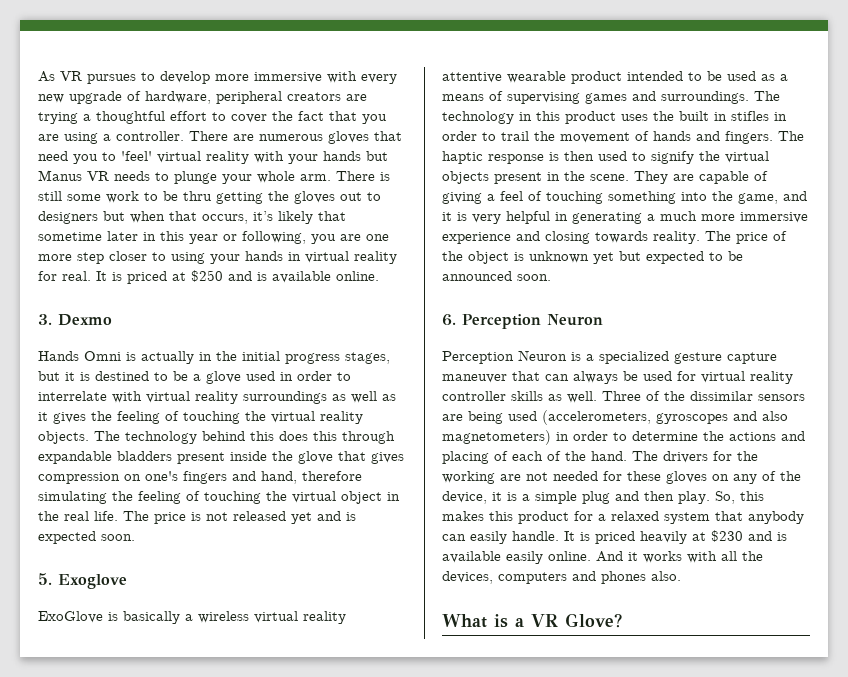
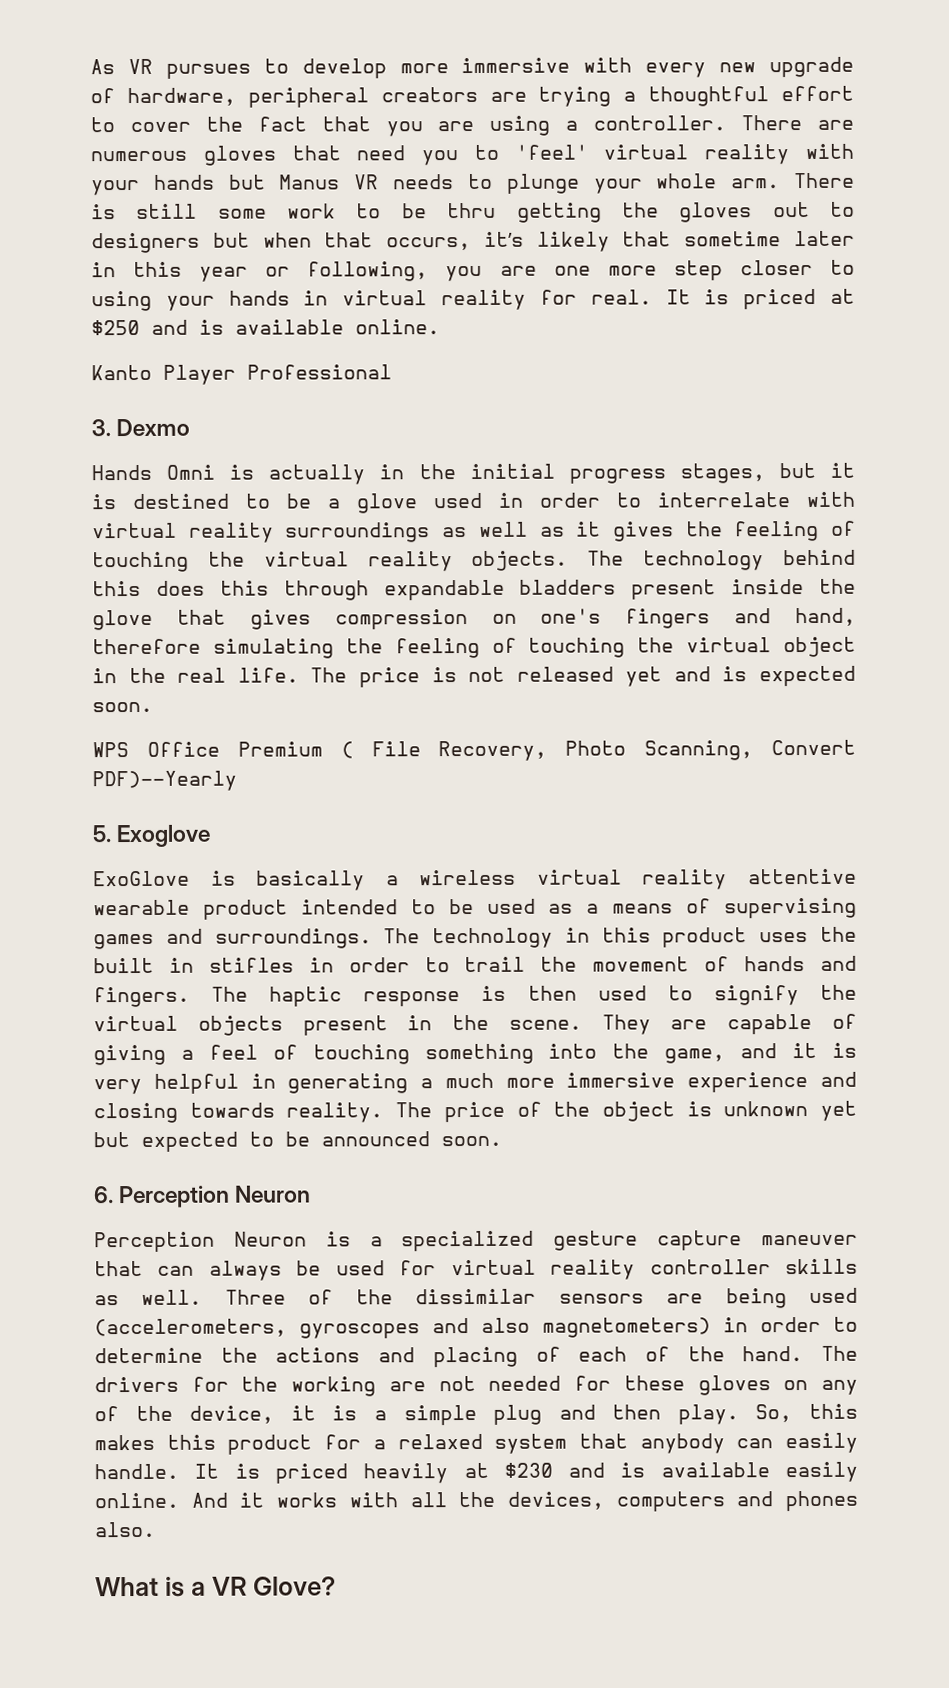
(379, 276) none -> [91,364,392,385] // Kanto Player Professional
(135, 537) none -> [92,739,856,762] [92,770,237,792] // WPS Office Premium ( File Recovery, Photo Scanning, Convert PDF)--Yearly

